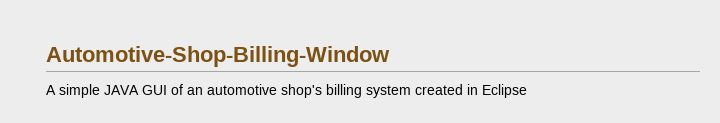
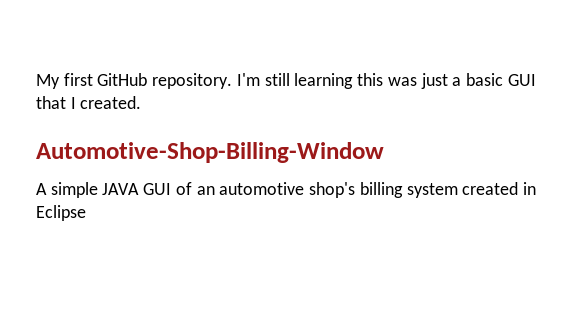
(46, 56) none -> [36,73,536,89] [36,96,142,109] My first GitHub repository. I'm still learning this was just a basic GUI that I created. //

